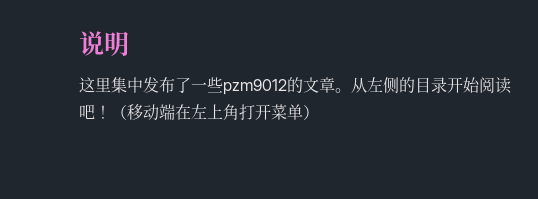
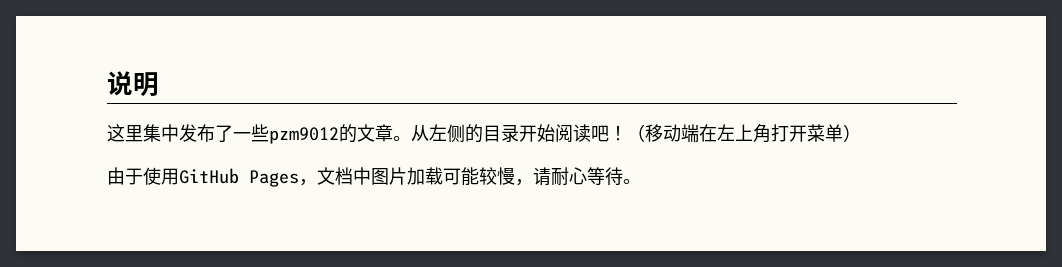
(319, 112) none -> [107,167,641,187] // 由于使用GitHub Pages，文档中图片加载可能较慢，请耐心等待。

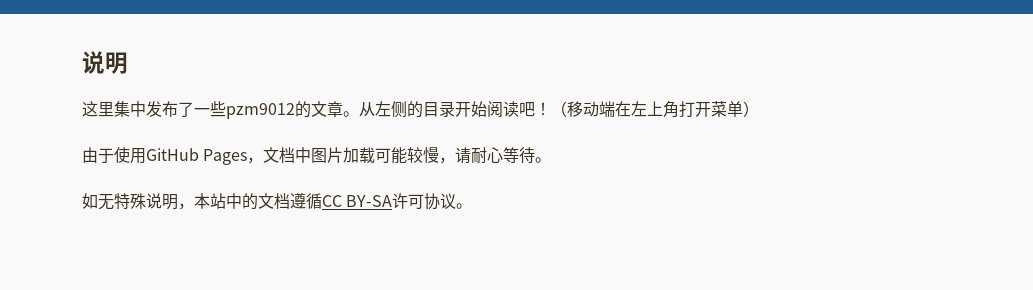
(641, 181) none -> [82,193,473,210] // 如无特殊说明，本站中的文档遵循CC BY-SA许可协议。

